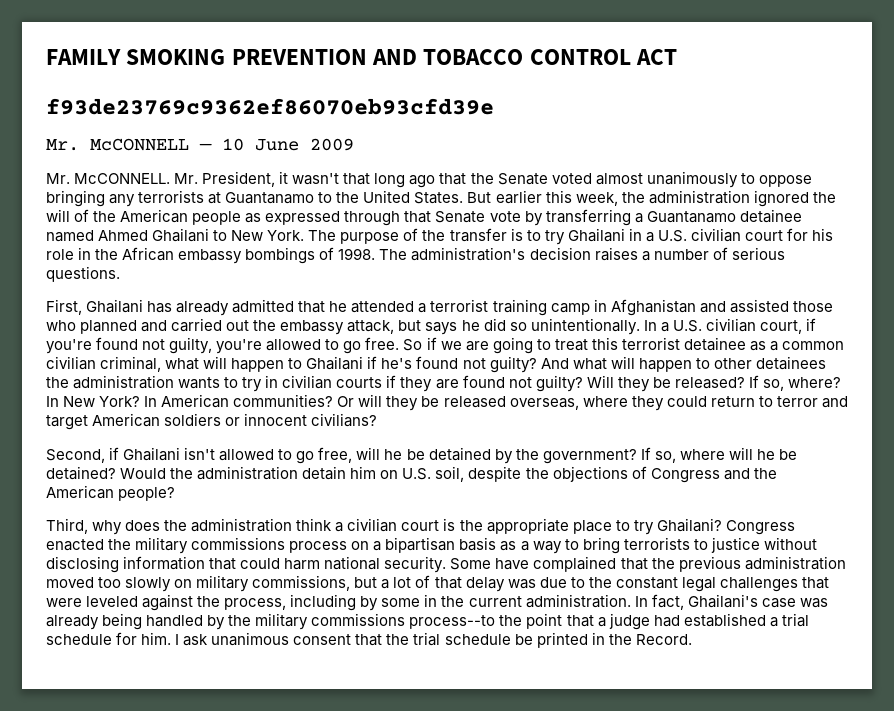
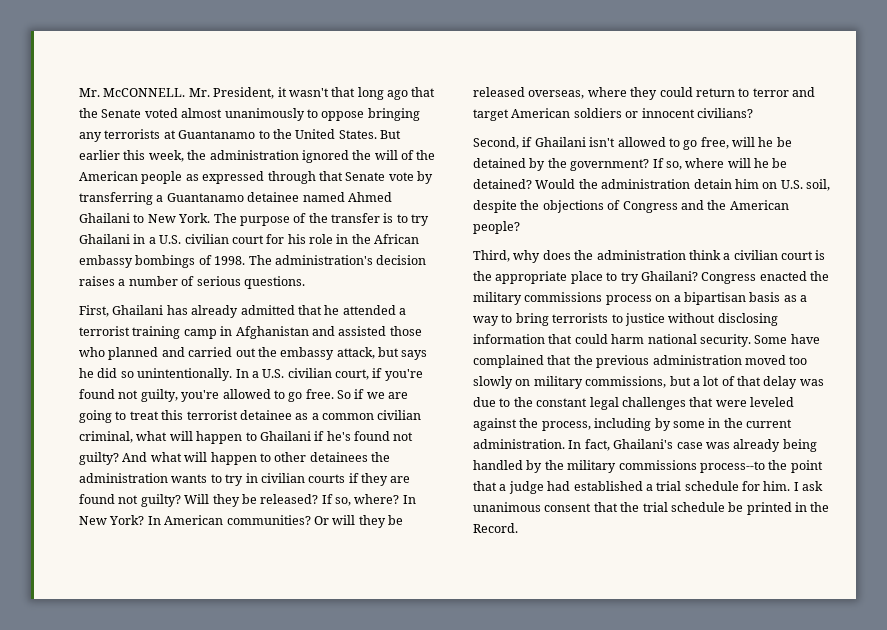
[46,49,678,65] [46,98,494,115] [46,138,354,151] FAMILY SMOKING PREVENTION AND TOBACCO CONTROL ACT // f93de23769c9362ef86070eb93cfd39e // Mr. McCONNELL — 10 June 2009 // -> (79, 92) none

